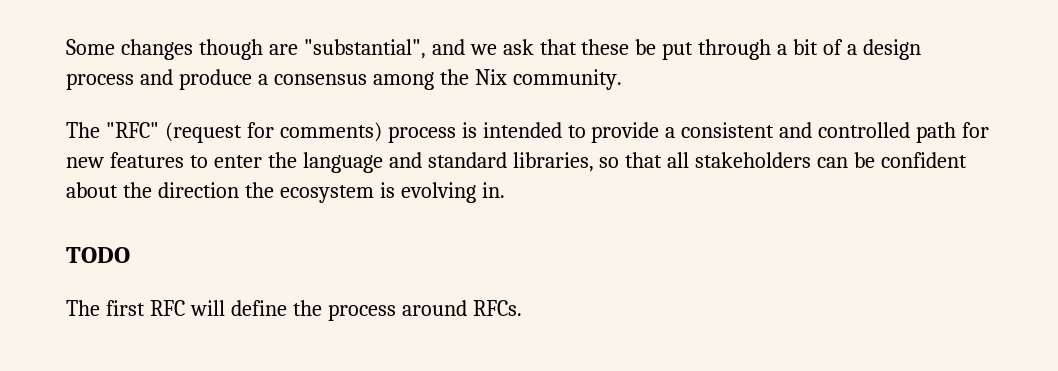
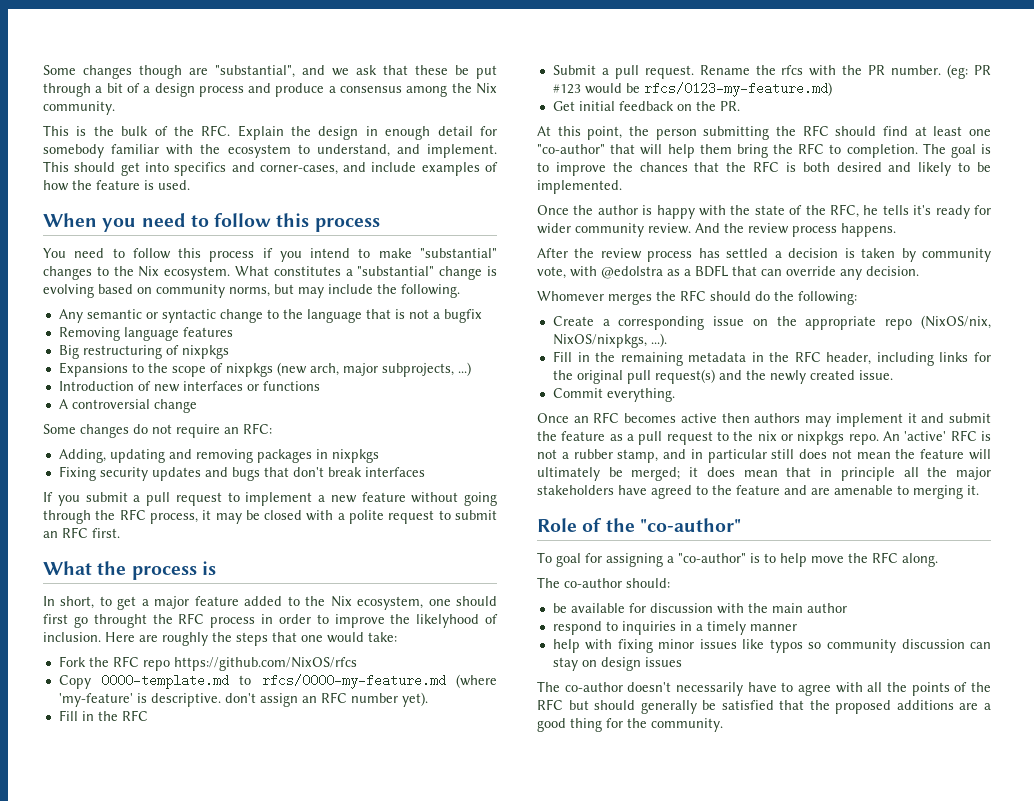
[66,122,990,143] [66,152,968,173] [66,182,505,203] [66,247,130,263] [66,300,522,321] The "RFC" (request for comments) process is intended to provide a consistent and controlled path for new features to enter the language and standard libraries, so that all stakeholders can be confident about the direction the ecosystem is evolving in. // TODO // The first RFC will define the process around RFCs. -> [43,125,497,140] [43,144,497,158] [43,161,499,176] [43,180,190,191] [43,213,380,232] [43,248,497,262] [43,266,498,280] [43,284,460,298] [58,309,482,323] [58,327,233,341] [58,345,229,359] [58,362,471,377] [58,381,320,392] [58,399,197,413] [43,423,272,438] [58,449,379,463] [58,466,425,481] [43,492,497,506] [43,509,498,524] [43,527,120,538] [43,561,216,580] [43,596,497,610] [43,613,498,628] [43,632,397,646] [58,656,357,671] [58,674,497,689] [58,692,428,707] [58,710,148,721] [552,64,992,79] [552,82,832,97] [552,101,740,111] [537,125,992,140] [537,143,991,158] [537,161,992,176] [537,180,622,194] [537,204,991,219] [537,223,896,237] [537,248,991,262] [537,265,919,280] [537,290,857,305] [552,315,991,330] [552,333,667,348] [552,351,991,366] [552,369,893,384] [552,388,675,402] [537,412,992,427] [537,430,991,445] [537,449,991,463] [537,467,991,481] [537,485,979,499] [537,518,741,532] [537,552,938,567] [537,577,670,588] [552,603,847,614] [552,621,797,635] [552,639,991,653] [552,657,682,671] [537,681,992,696] [537,699,991,714] [537,718,723,732] This is the bulk of the RFC. Explain the design in enough detail for somebody familiar with the ecosystem to understand, and implement. This should get into specifics and corner-cases, and include examples of how the feature is used. // When you need to follow this process // You need to follow this process if you intend to make "substantial" changes to the Nix ecosystem. What constitutes a "substantial" change is evolving based on community norms, but may include the following. // Any semantic or syntactic change to the language that is not a bugfix // Removing language features // Big restructuring of nixpkgs // Expansions to the scope of nixpkgs (new arch, major subprojects, ...) // Introduction of new interfaces or functions // A controversial change // Some changes do not require an RFC: // Adding, updating and removing packages in nixpkgs // Fixing security updates and bugs that don't break interfaces // If you submit a pull request to implement a new feature without going through the RFC process, it may be closed with a polite request to submit an RFC first. // What the process is // In short, to get a major feature added to the Nix ecosystem, one should first go throught the RFC process in order to improve the likelyhood of inclusion. Here are roughly the steps that one would take: // Fork the RFC repo https://github.com/NixOS/rfcs // Copy 0000-template.md to rfcs/0000-my-feature.md (where 'my-feature' is descriptive. don't assign an RFC number yet). // Fill in the RFC // Submit a pull request. Rename the rfcs with the PR number. (eg: PR #123 would be rfcs/0123-my-feature.md) // Get initial feedback on the PR. // At this point, the person submitting the RFC should find at least one "co-author" that will help them bring the RFC to completion. The goal is to improve the chances that the RFC is both desired and likely to be implemented. // Once the author is happy with the state of the RFC, he tells it's ready for wider community review. And the review process happens. // After the review process has settled a decision is taken by community vote, with @edolstra as a BDFL that can override any decision. // Whomever merges the RFC should do the following: // Create a corresponding issue on the appropriate repo (NixOS/nix, NixOS/nixpkgs, ...). // Fill in the remaining metadata in the RFC header, including links for the original pull request(s) and the newly created issue. // Commit everything. // Once an RFC becomes active then authors may implement it and submit the feature as a pull request to the nix or nixpkgs repo. An 'active' RFC is not a rubber stamp, and in particular still does not mean the feature will ultimately be merged; it does mean that in principle all the major stakeholders have agreed to the feature and are amenable to merging it. // Role of the "co-author" // To goal for assigning a "co-author" is to help move the RFC along. // The co-author should: // be available for discussion with the main author // respond to inquiries in a timely manner // help with fixing minor issues like typos so community discussion can stay on design issues // The co-author doesn't necessarily have to agree with all the points of the RFC but should generally be satisfied that the proposed additions are a good thing for the community.

